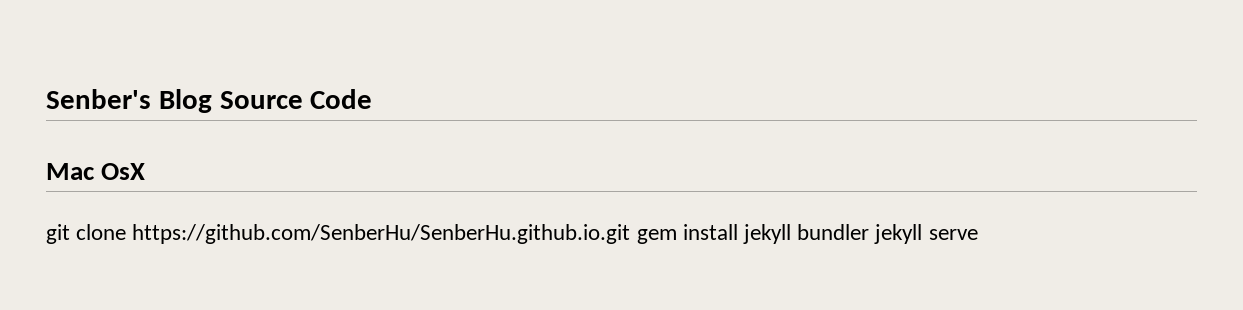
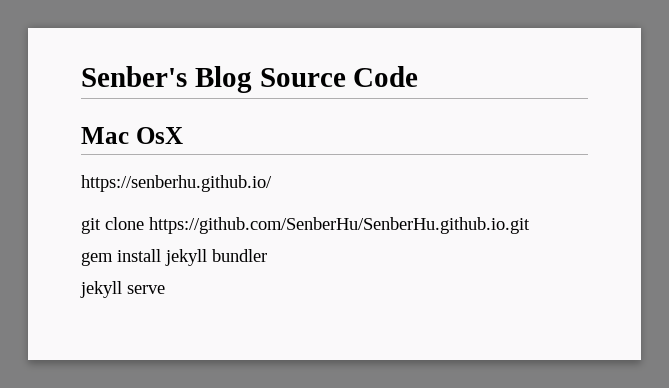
(146, 171) none -> [81,175,272,192] // https://senberhu.github.io/
(631, 234) none -> (530, 225) //
(870, 232) none -> (267, 255) //

